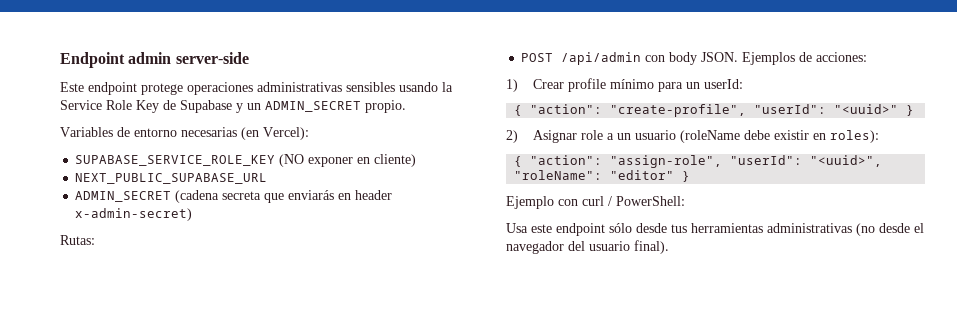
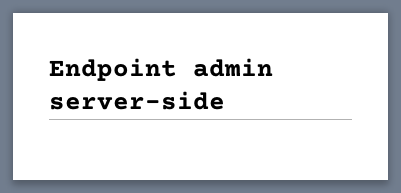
[60,82,453,95] [60,100,406,113] [60,127,309,140] [75,154,417,167] [75,173,268,184] [75,190,393,203] [75,208,193,221] [60,235,95,245] [521,52,868,65] [506,78,744,92] [514,104,915,117] [506,130,880,143] [514,155,883,168] [514,170,691,182] [506,196,685,209] [506,223,924,236] [506,240,669,254] // Este endpoint protege operaciones administrativas sensibles usando la Service Role Key de Supabase y un ADMIN_SECRET propio. // Variables de entorno necesarias (en Vercel): // SUPABASE_SERVICE_ROLE_KEY (NO exponer en cliente) // NEXT_PUBLIC_SUPABASE_URL // ADMIN_SECRET (cadena secreta que enviarás en header x-admin-secret) // Rutas: // POST /api/admin con body JSON. Ejemplos de acciones: // 1) Crear profile mínimo para un userId: // { "action": "create-profile", "userId": "<uuid>" } // 2) Asignar role a un usuario (roleName debe existir en roles): // { "action": "assign-role", "userId": "<uuid>", "roleName": "editor" } // Ejemplo con curl / PowerShell: // Usa este endpoint sólo desde tus herramientas administrativas (no desde el navegador del usuario final). -> (225, 100) none

